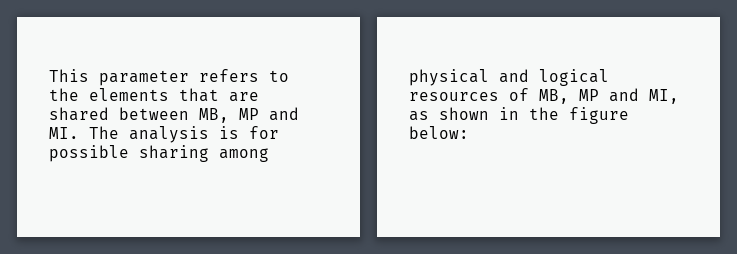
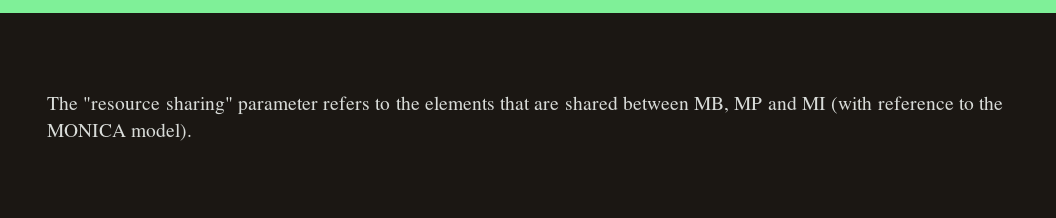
[49,69,89,82] This -> [47,96,233,115] The "resource sharing"
[49,126,279,143] [49,145,269,162] [409,69,609,86] [409,88,679,104] [409,107,629,124] [409,126,469,139] MI. The analysis is for possible sharing among physical and logical resources of MB, MP and MI, as shown in the figure below: -> [801,96,1004,114] [47,123,193,141] MI (with reference to the MONICA model).

